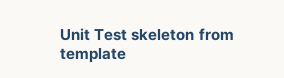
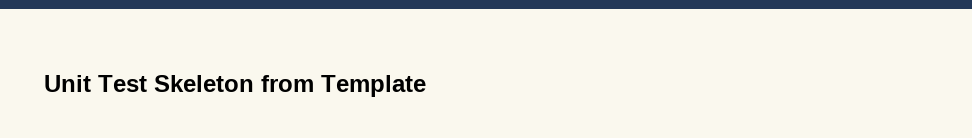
[131,28,234,41] [60,48,126,63] skeleton from template -> [154,75,426,97] Skeleton from Template

